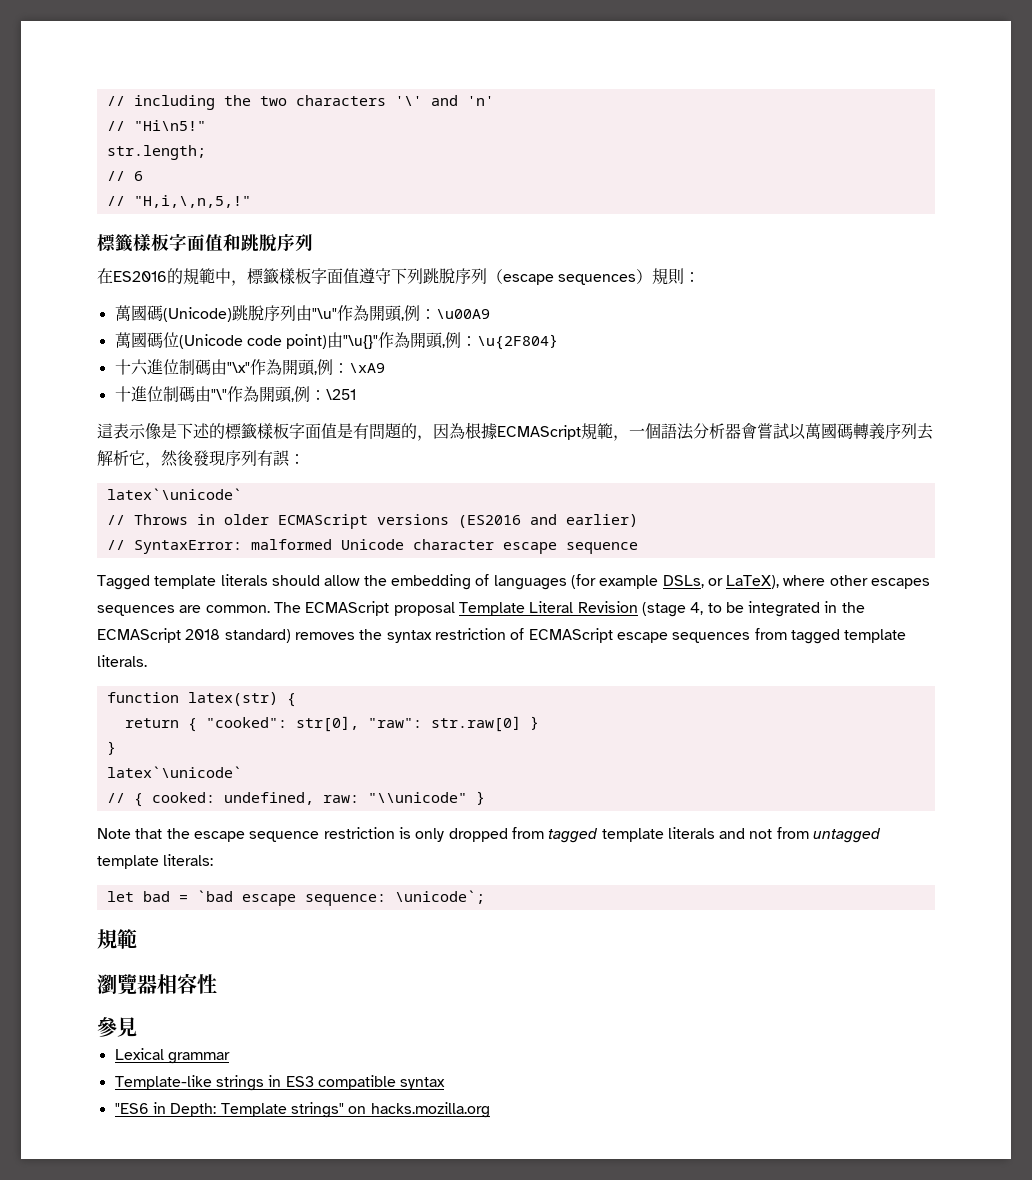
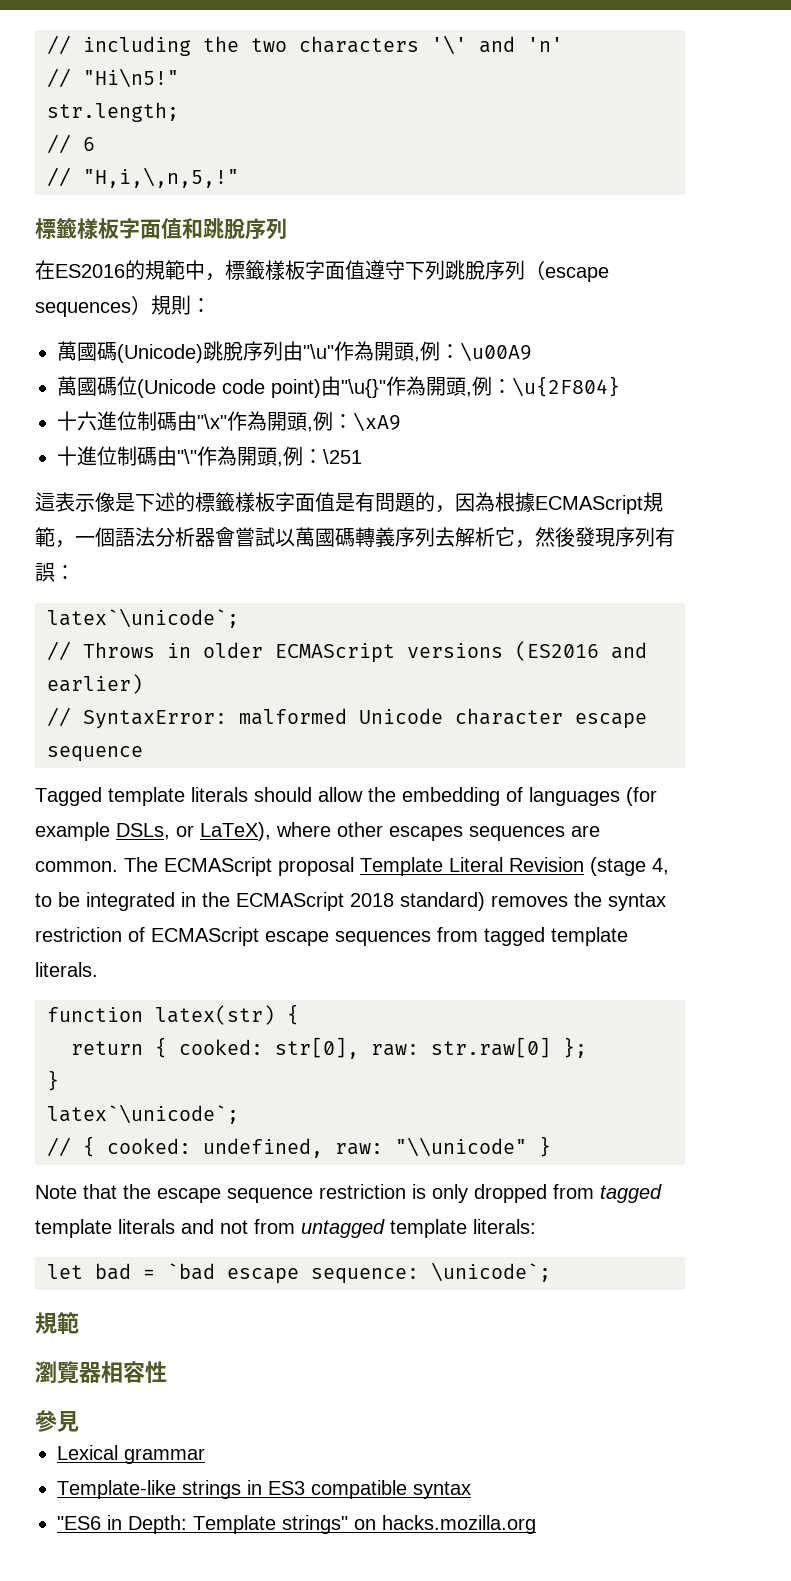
[106,488,242,500] latex`\unicode` -> [47,608,239,628] latex`\unicode`;
[205,716,539,732] [106,741,116,755] [106,766,242,778] "cooked": str[0], "raw": str.raw[0] } // } // latex`\unicode` -> [179,1037,587,1059] [47,1070,59,1091] [47,1104,239,1124] cooked: str[0], raw: str.raw[0] }; // } // latex`\unicode`;

